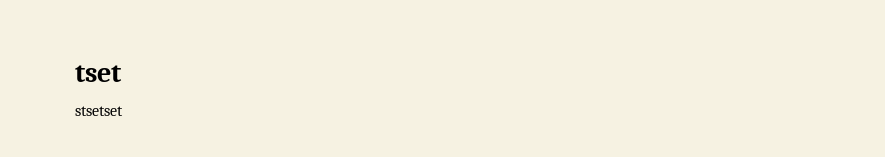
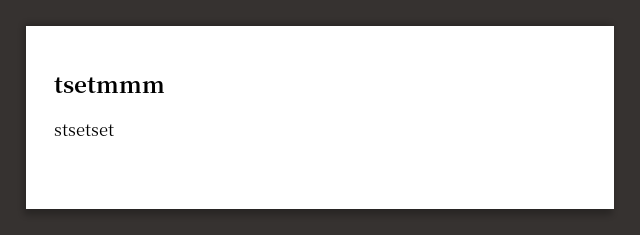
[75,65,122,82] tset -> [54,77,165,93] tsetmmm

